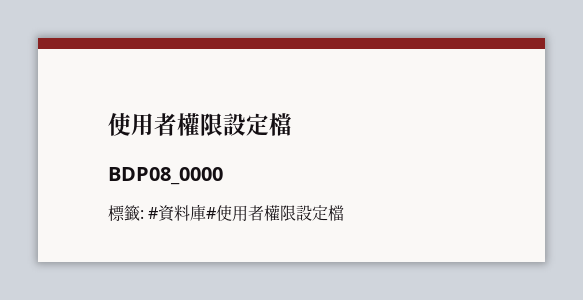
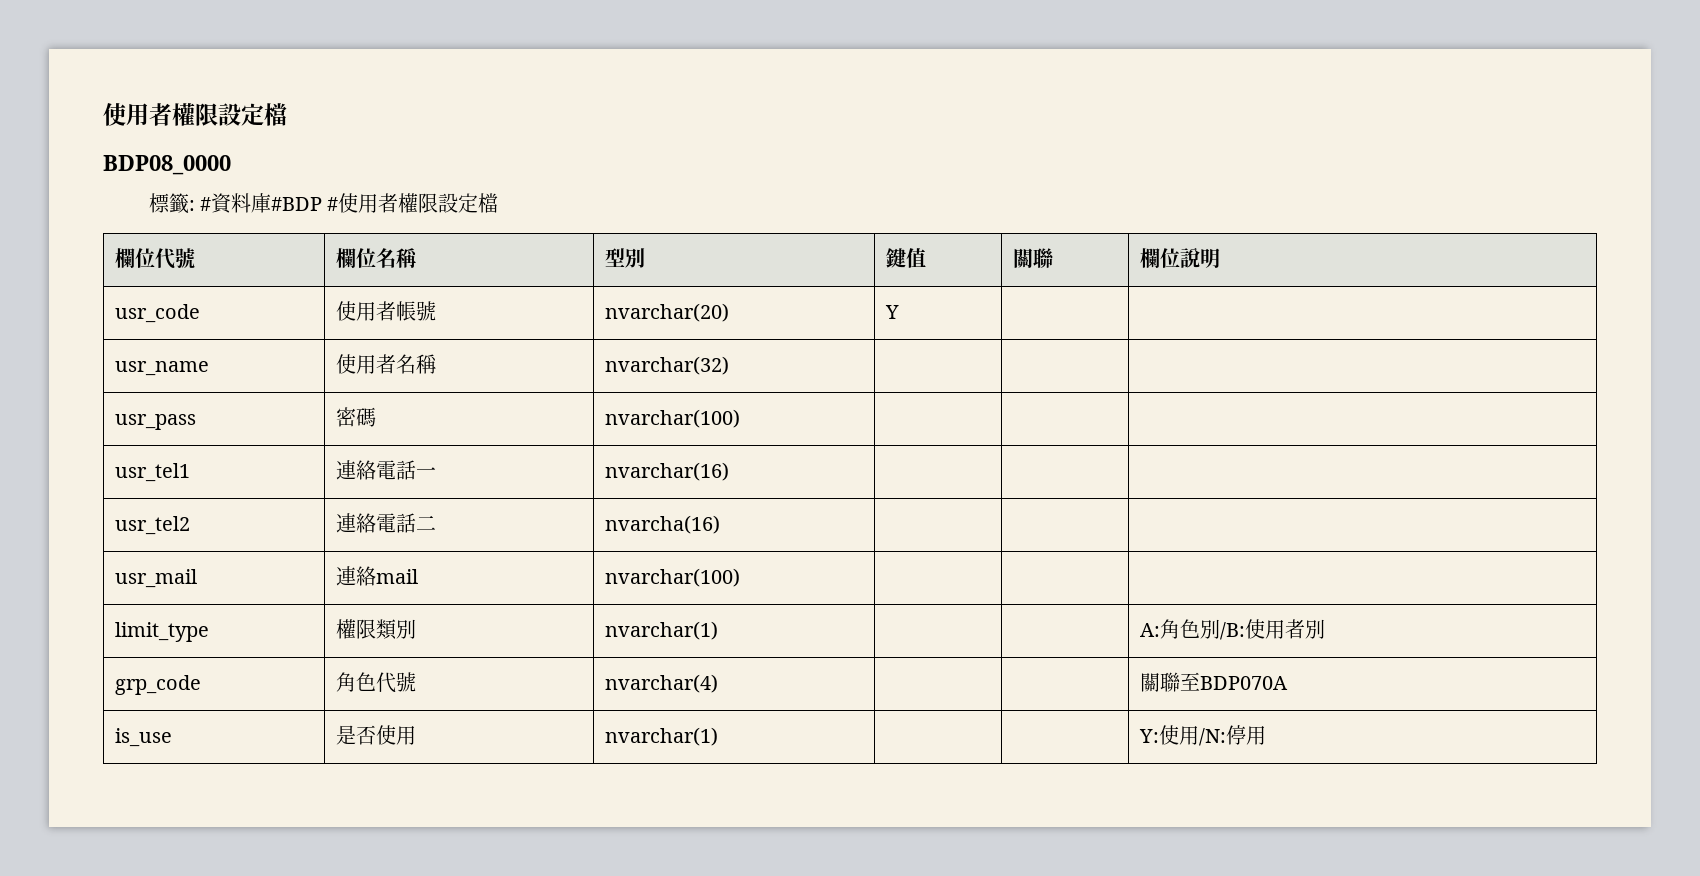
(207, 212) none -> [270,197,322,211] #BDP
(345, 213) none -> [115,248,196,269] [336,248,418,268] [605,248,646,268] [886,248,927,268] [1013,248,1056,268] [1140,247,1221,268] [115,304,201,323] [336,301,437,321] [605,303,730,322] [885,305,900,319] [115,361,210,376] [336,354,438,374] [605,356,730,375] [115,414,197,430] [336,407,377,427] [605,409,741,428] [115,463,191,482] [336,460,437,480] [605,462,730,481] [115,516,191,535] [336,513,437,533] [605,515,721,534] [115,569,198,588] [336,566,419,586] [605,568,741,587] [115,622,210,642] [336,619,417,640] [605,621,719,640] [1140,619,1326,640] [115,675,202,695] [336,672,417,693] [605,674,719,693] [1140,672,1289,692] [115,728,173,747] [336,725,417,745] [605,727,719,746] [1139,725,1267,746] // 欄位代號 | 欄位名稱 | 型別 | 鍵值 | 關聯 | 欄位說明 // usr_code | 使用者帳號 | nvarchar(20) | Y | | // usr_name | 使用者名稱 | nvarchar(32) | | | // usr_pass | 密碼 | nvarchar(100) | | | // usr_tel1 | 連絡電話一 | nvarchar(16) | | | // usr_tel2 | 連絡電話二 | nvarcha(16) | | | // usr_mail | 連絡mail | nvarchar(100) | | | // limit_type | 權限類別 | nvarchar(1) | | | A:角色別/B:使用者別 // grp_code | 角色代號 | nvarchar(4) | | | 關聯至BDP070A // is_use | 是否使用 | nvarchar(1) | | | Y:使用/N:停用

